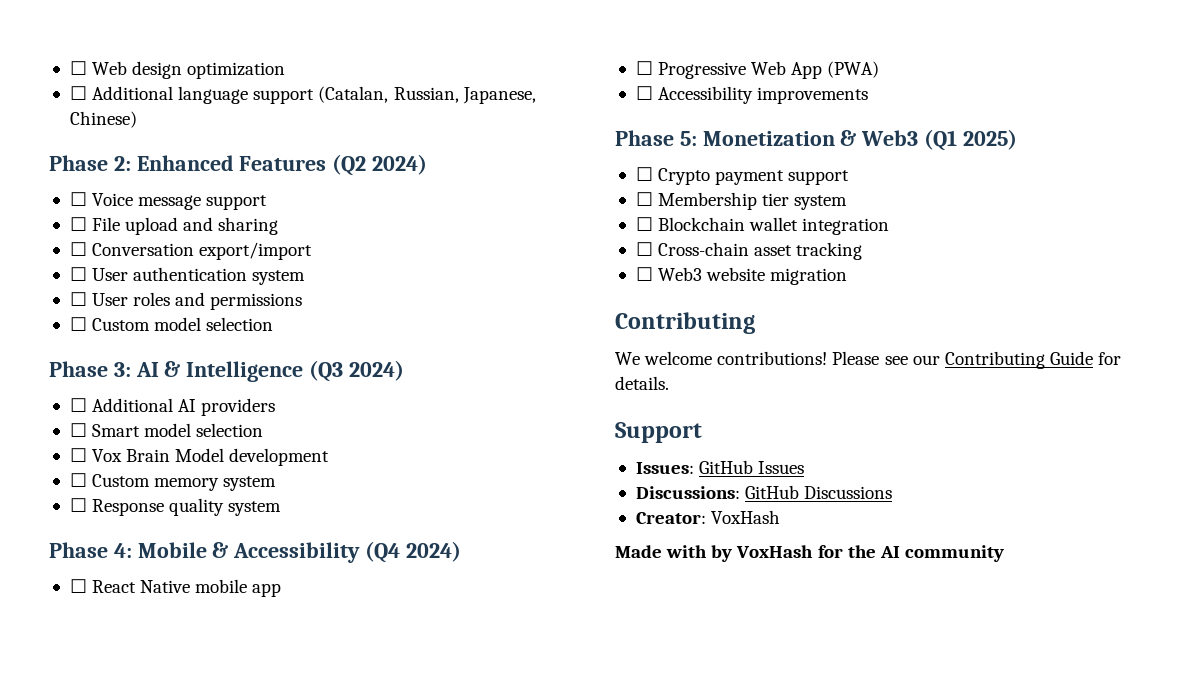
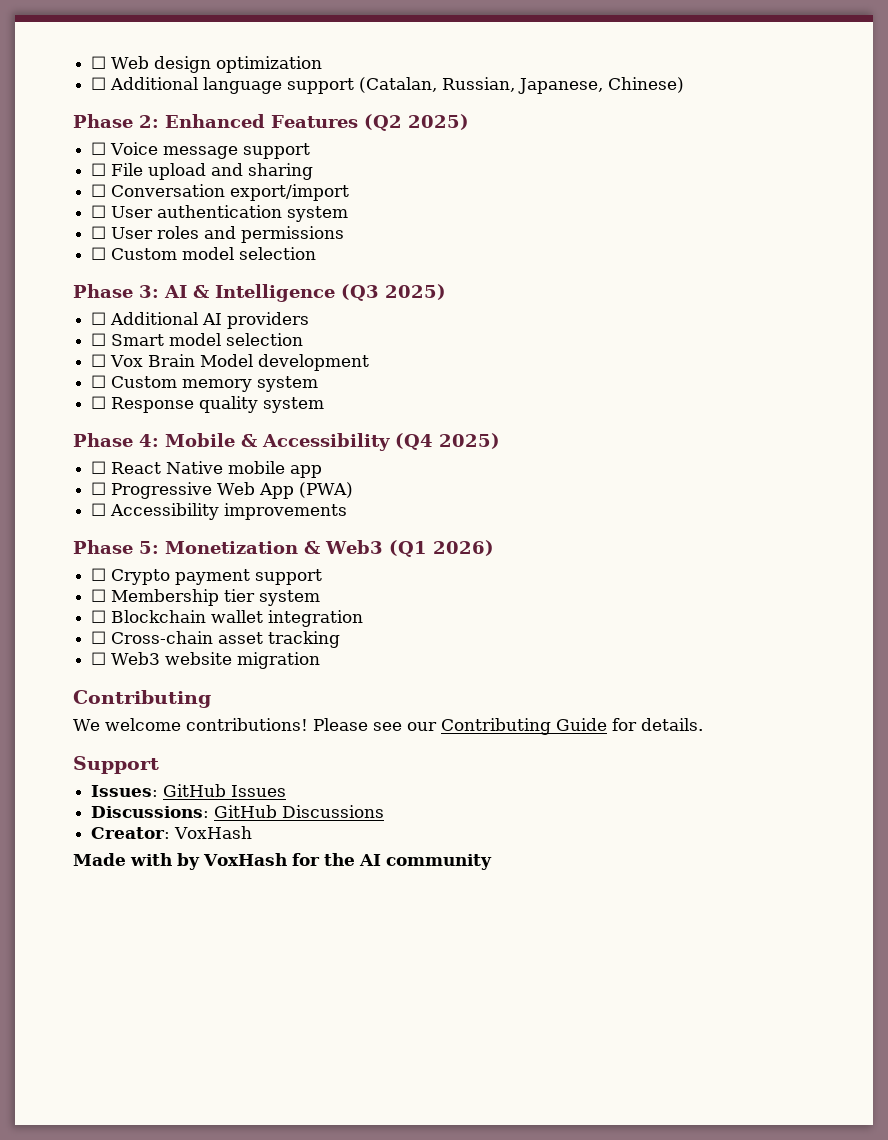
[372,154,428,175] 2024) -> [407,114,469,130] 2025)
[348,360,404,381] 2024) -> [385,284,446,300] 2025)
[405,541,461,562] 2024) -> [439,433,500,449] 2025)
[962,129,1017,150] 2025) -> [432,540,494,556] 2026)

